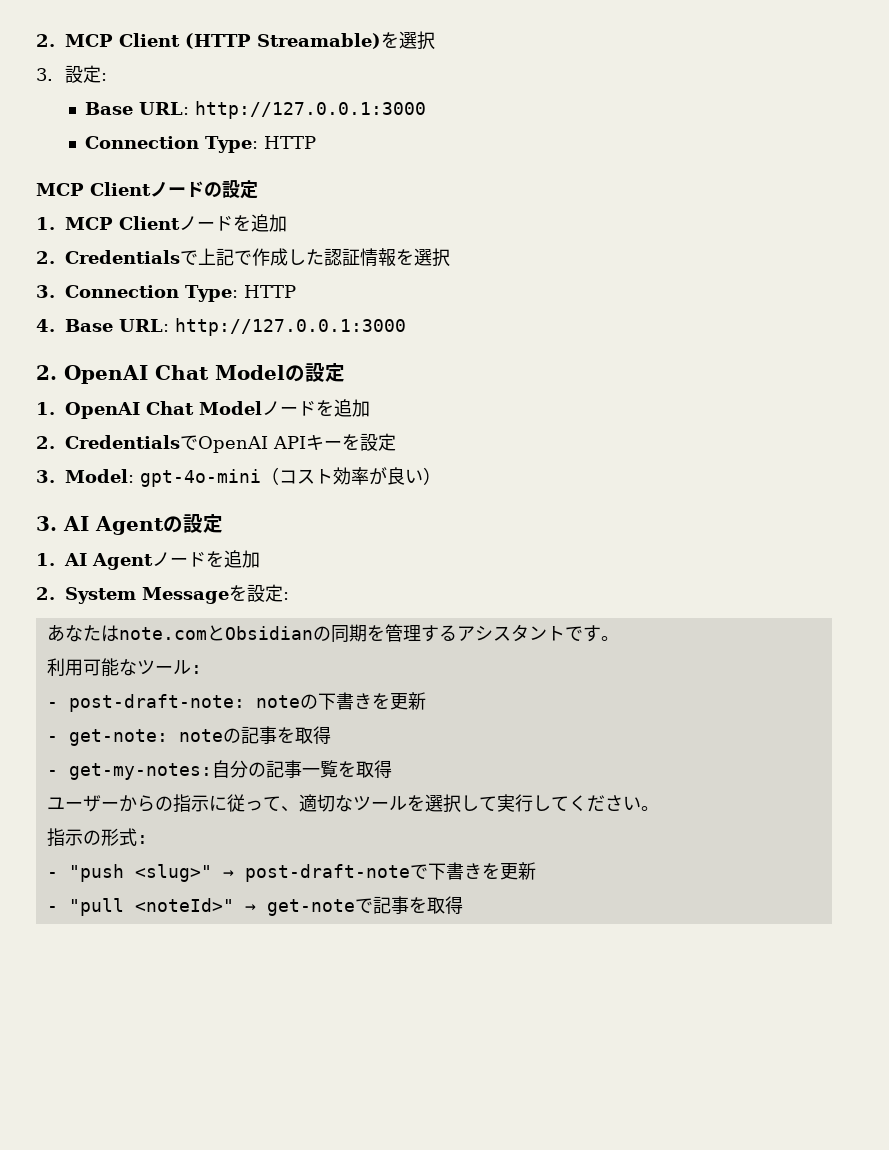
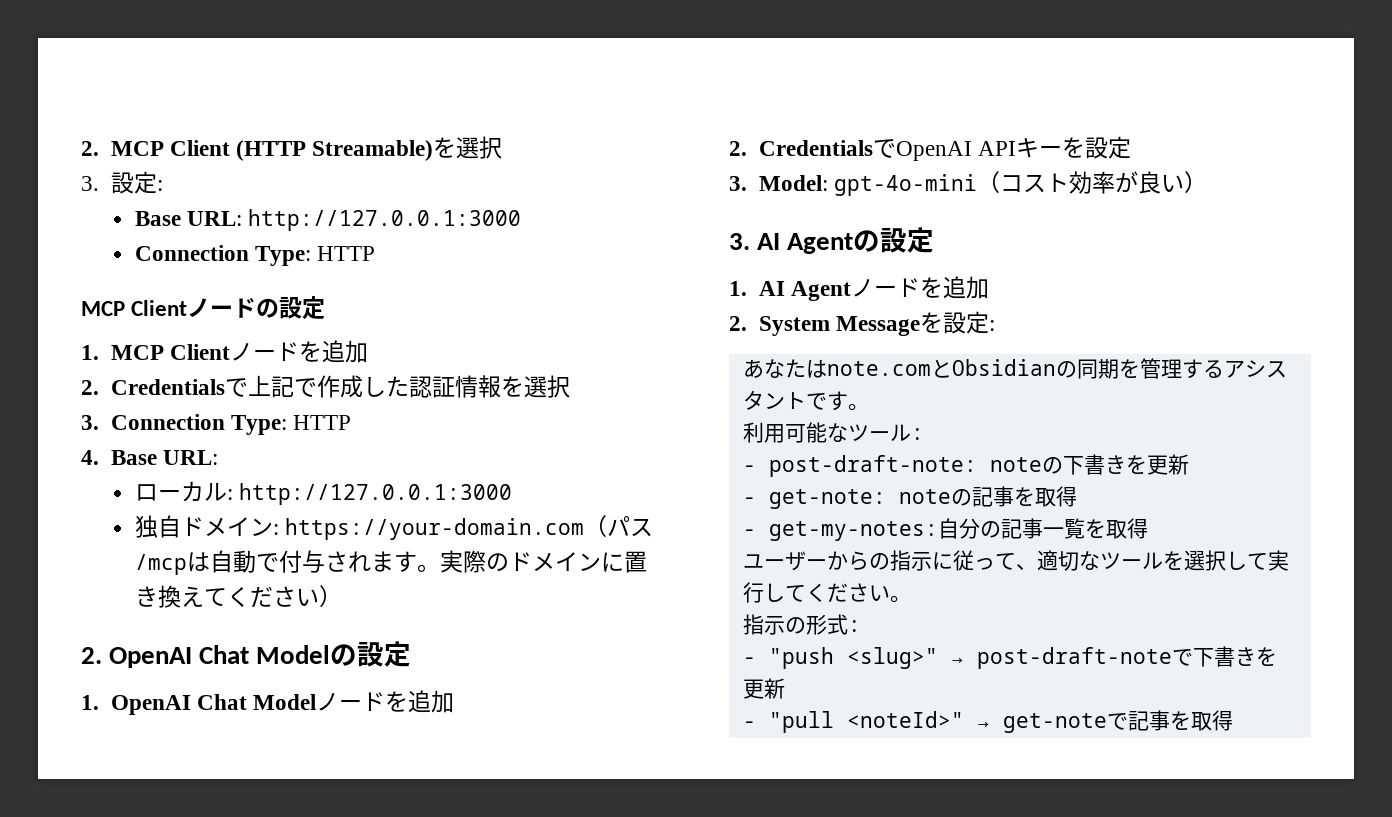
[175,318,407,336] http://127.0.0.1:3000 -> [135,481,513,505] [135,515,654,540] [135,550,648,575] [135,585,343,608] // ローカル: http://127.0.0.1:3000 // 独自ドメイン: https://your-domain.com（パス/mcpは自動で付与されます。実際のドメインに置き換えてください）

